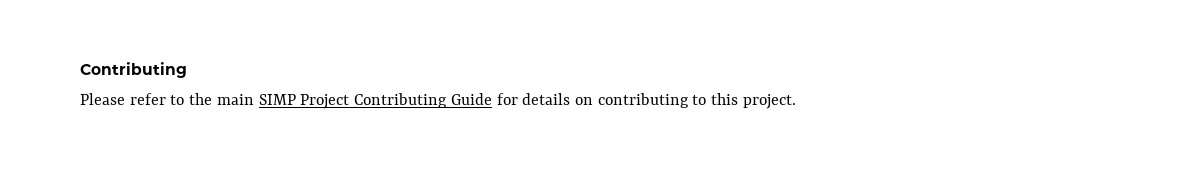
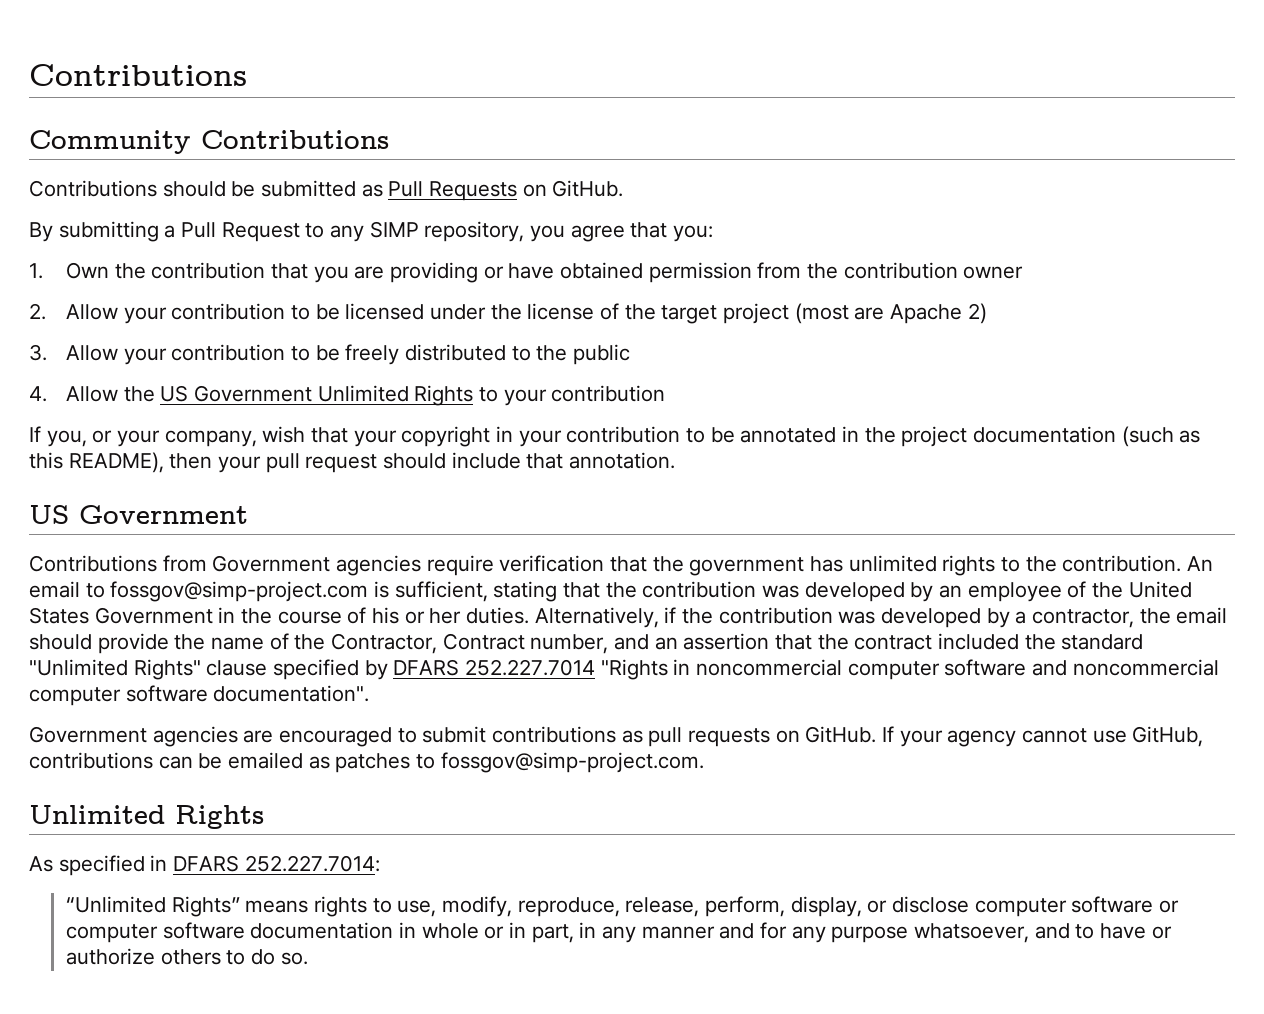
[80,62,187,78] [80,93,796,109] Contributing // Please refer to the main SIMP Project Contributing Guide for details on contributing to this project. -> [29,64,247,86] [29,130,389,154] [29,180,624,201] [29,221,714,242] [29,262,1024,283] [29,303,987,324] [29,344,630,365] [29,385,666,406] [29,426,1201,447] [29,452,676,473] [29,505,248,524] [29,555,1214,576] [29,581,1192,602] [29,607,1228,628] [29,633,1144,654] [29,659,1219,680] [29,685,370,706] [29,726,1204,747] [29,752,704,773] [29,805,264,829] [29,855,380,876] [65,896,1179,917] [65,922,1172,943] [65,948,308,965] Contributions // Community Contributions // Contributions should be submitted as Pull Requests on GitHub. // By submitting a Pull Request to any SIMP repository, you agree that you: // 1. Own the contribution that you are providing or have obtained permission from the contribution owner // 2. Allow your contribution to be licensed under the license of the target project (most are Apache 2) // 3. Allow your contribution to be freely distributed to the public // 4. Allow the US Government Unlimited Rights to your contribution // If you, or your company, wish that your copyright in your contribution to be annotated in the project documentation (such as this README), then your pull request should include that annotation. // US Government // Contributions from Government agencies require verification that the government has unlimited rights to the contribution. An email to fossgov@simp-project.com is sufficient, stating that the contribution was developed by an employee of the United States Government in the course of his or her duties. Alternatively, if the contribution was developed by a contractor, the email should provide the name of the Contractor, Contract number, and an assertion that the contract included the standard "Unlimited Rights" clause specified by DFARS 252.227.7014 "Rights in noncommercial computer software and noncommercial computer software documentation". // Government agencies are encouraged to submit contributions as pull requests on GitHub. If your agency cannot use GitHub, contributions can be emailed as patches to fossgov@simp-project.com. // Unlimited Rights // As specified in DFARS 252.227.7014: // “Unlimited Rights” means rights to use, modify, reproduce, release, perform, display, or disclose computer software or computer software documentation in whole or in part, in any manner and for any purpose whatsoever, and to have or authorize others to do so.

